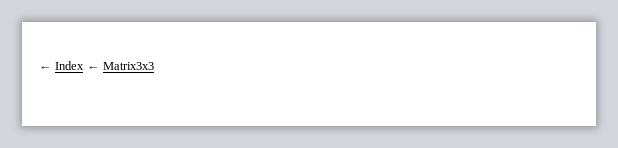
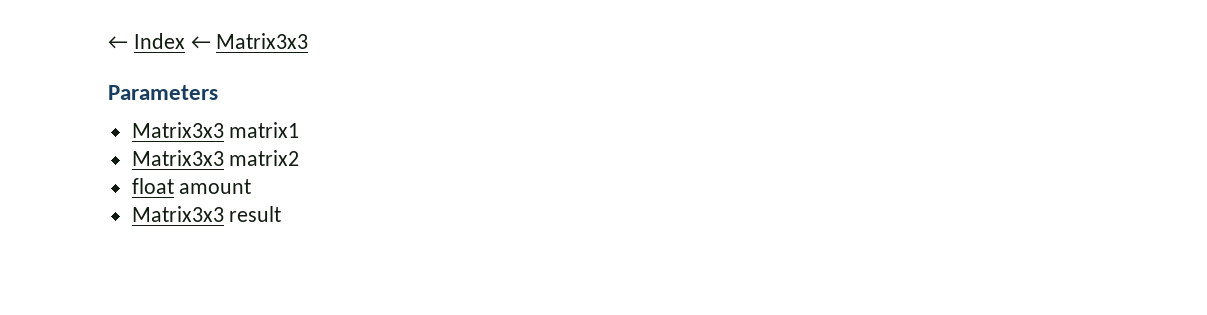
(155, 66) none -> [108,85,218,100] [131,122,300,138] [131,150,300,166] [131,178,252,194] [131,206,282,222] // Parameters // Matrix3x3 matrix1 // Matrix3x3 matrix2 // float amount // Matrix3x3 result

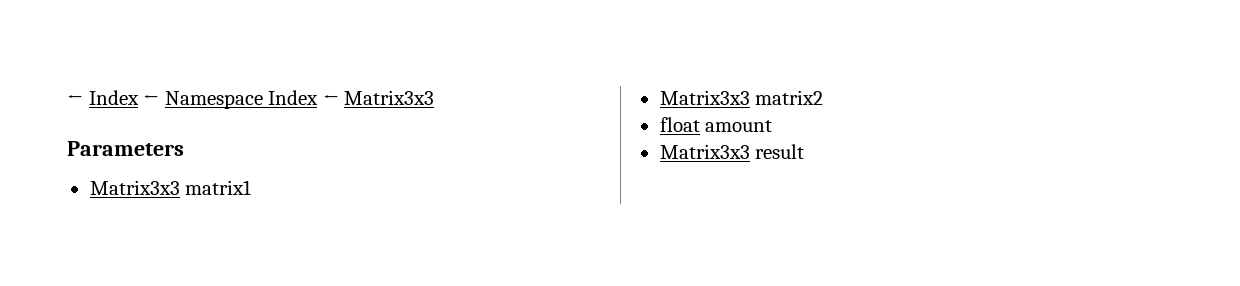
(211, 42) none -> [164,90,339,109] Namespace Index ←

